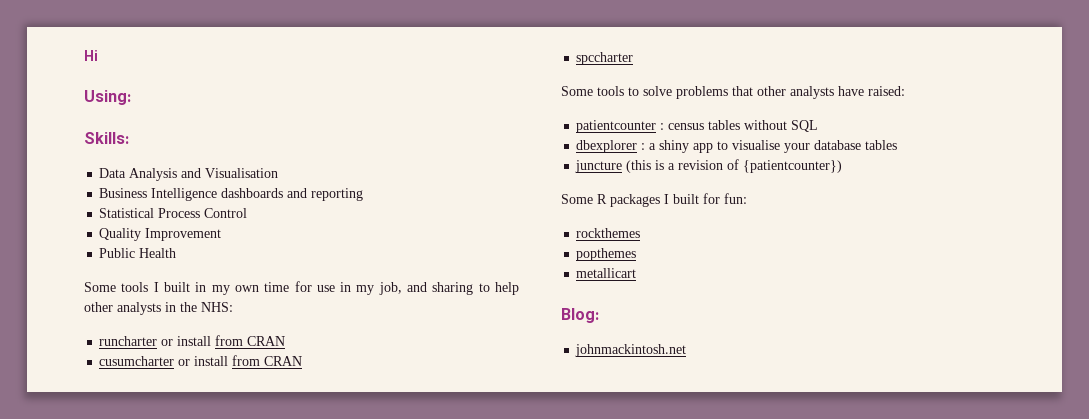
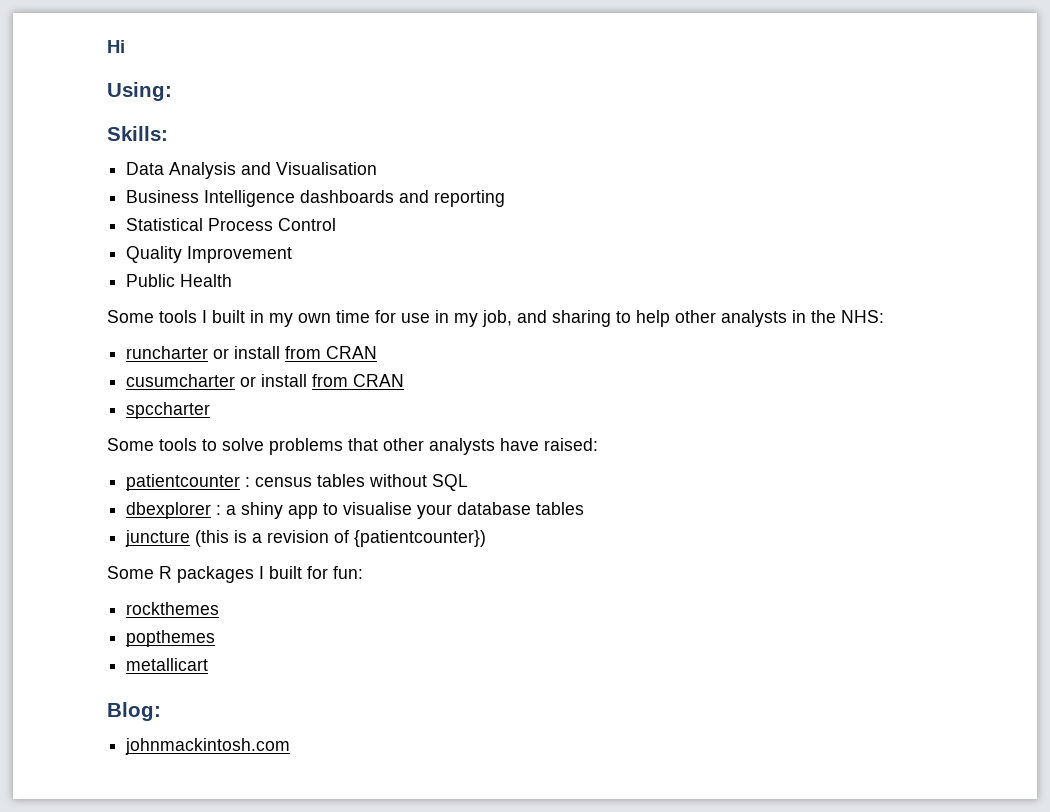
[575,344,687,357] johnmackintosh.net -> [125,738,291,755] johnmackintosh.com

